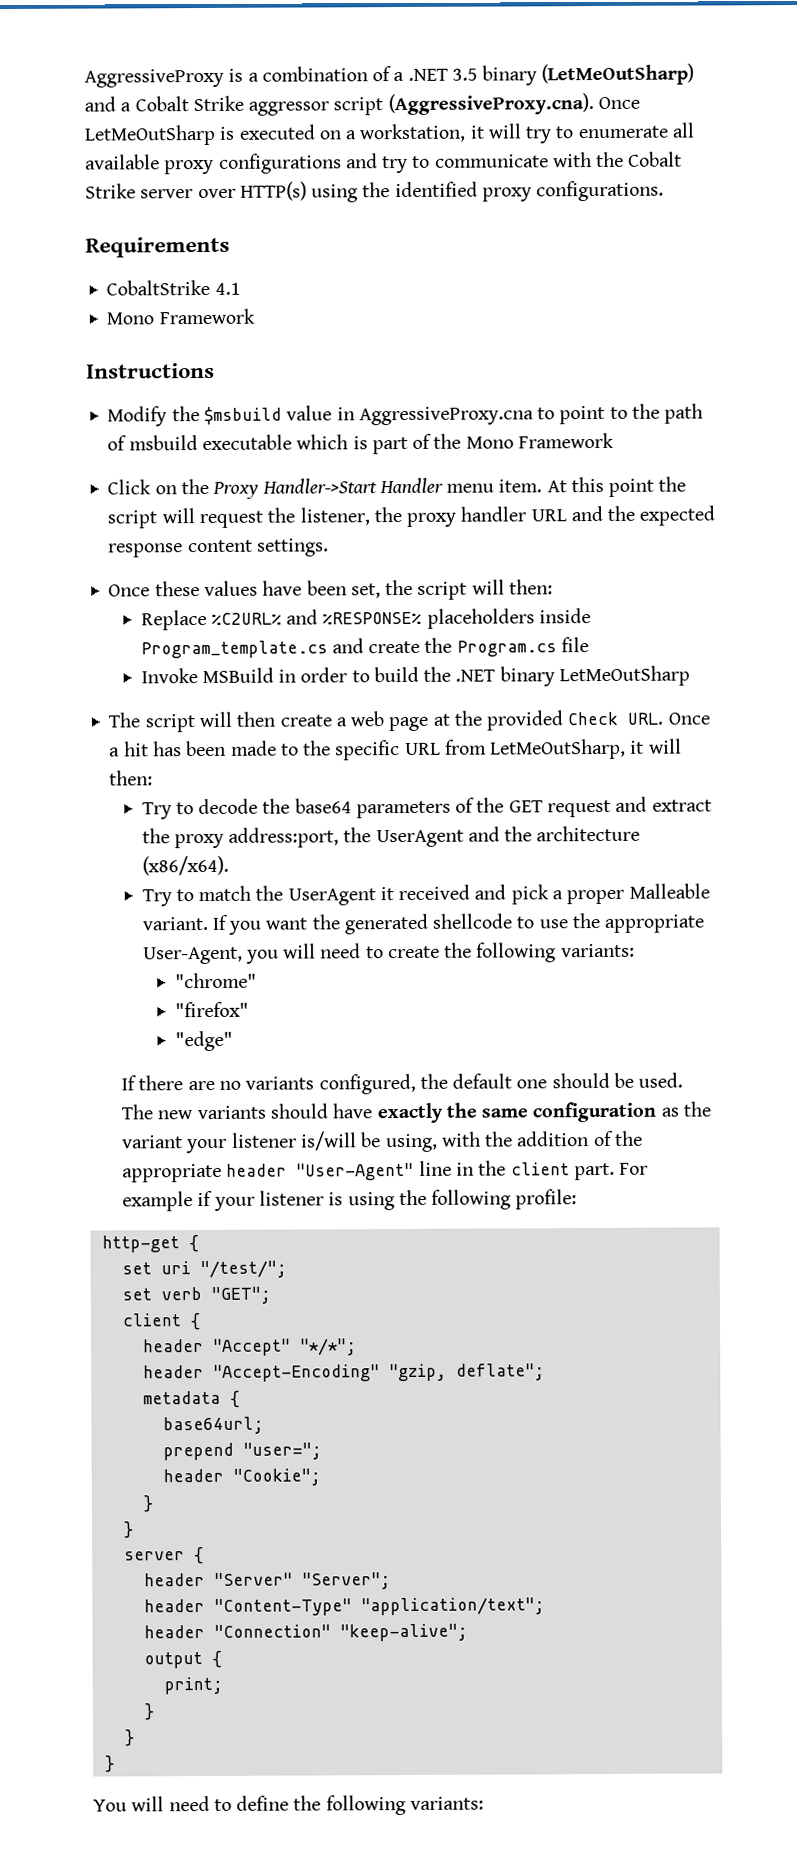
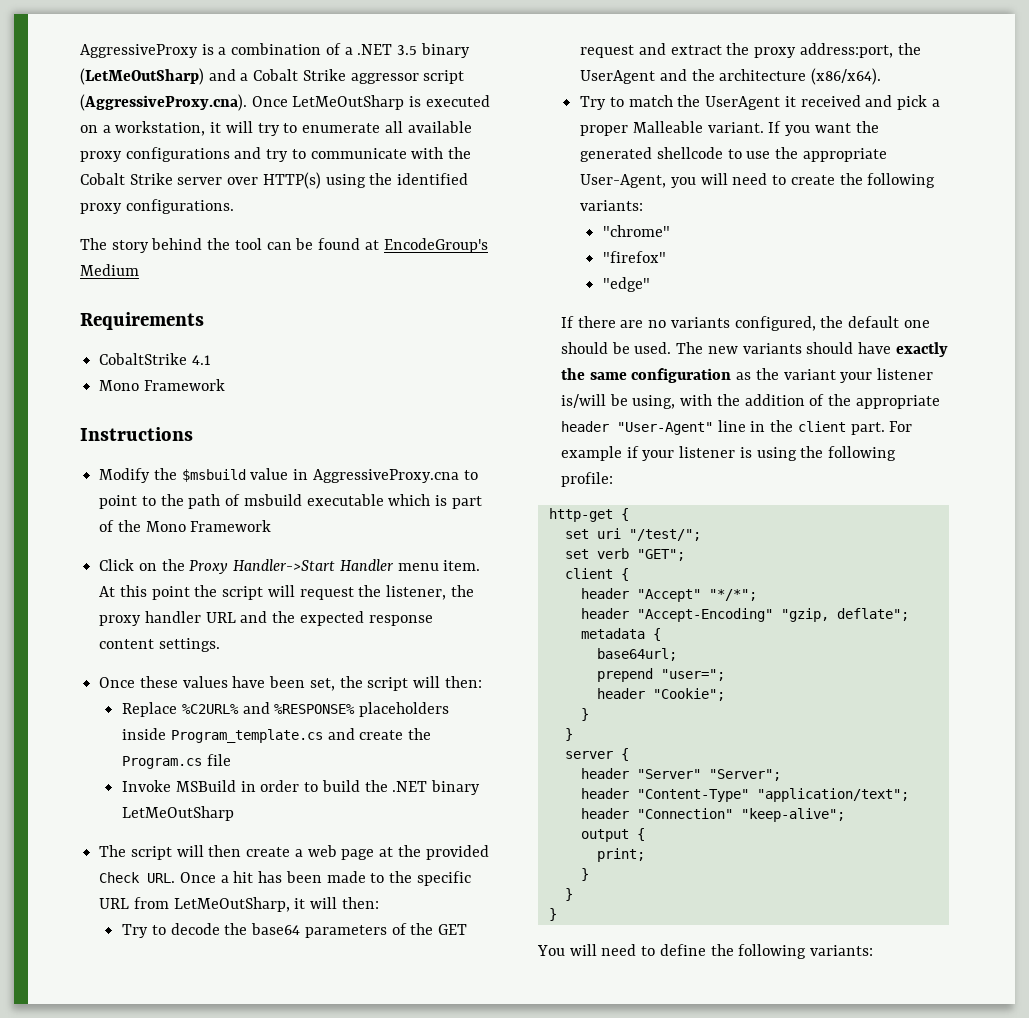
(665, 191) none -> [80,238,488,253] [80,264,139,276] // The story behind the tool can be found at EncodeGroup's Medium

